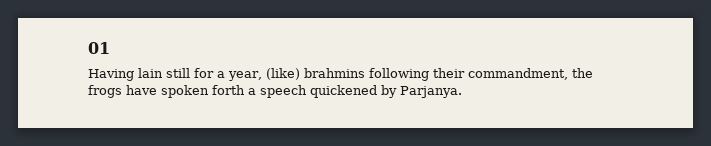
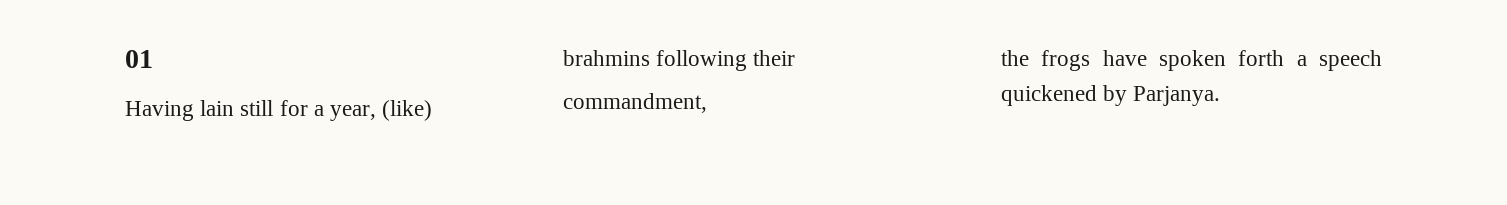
(465, 73) none -> (796, 58) //
(568, 74) none -> (707, 103) //

